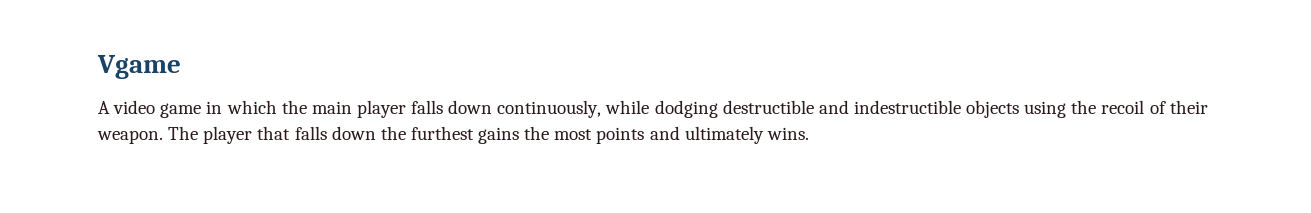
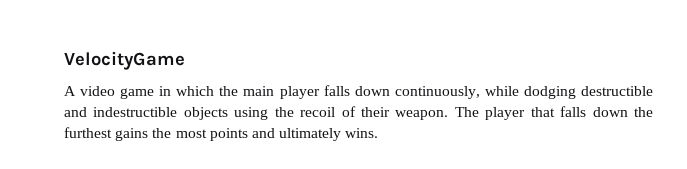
[97,55,181,79] Vgame -> [64,51,185,70] VelocityGame

